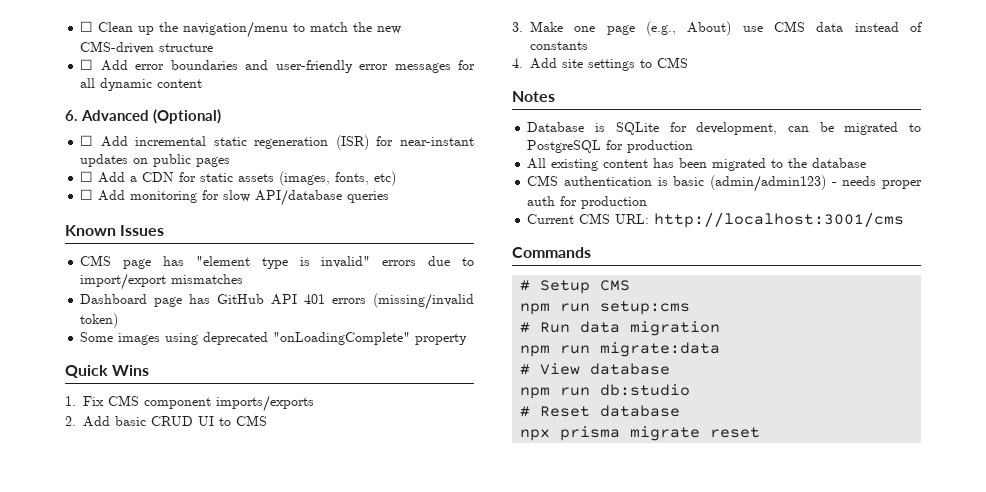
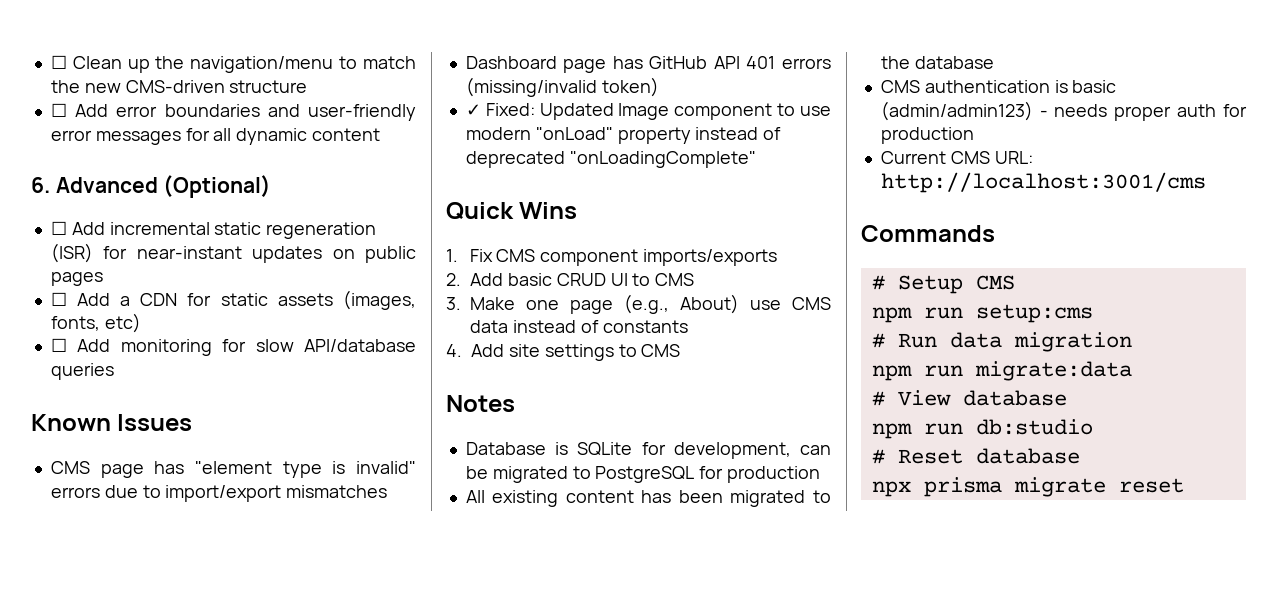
[80,332,199,345] Some images using -> [465,103,831,120] [465,127,782,144] ✓ Fixed: Updated Image component to use modern "onLoad" property instead of
[415,333,468,345] property -> (756, 159) none

